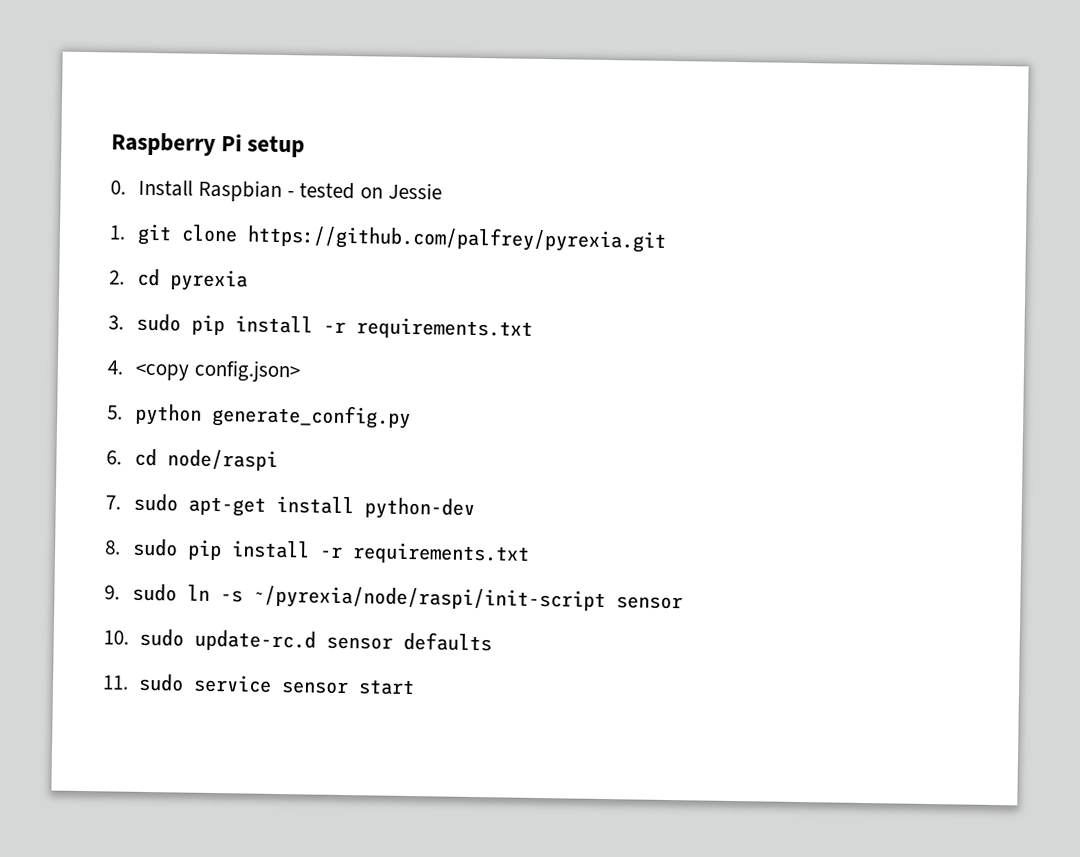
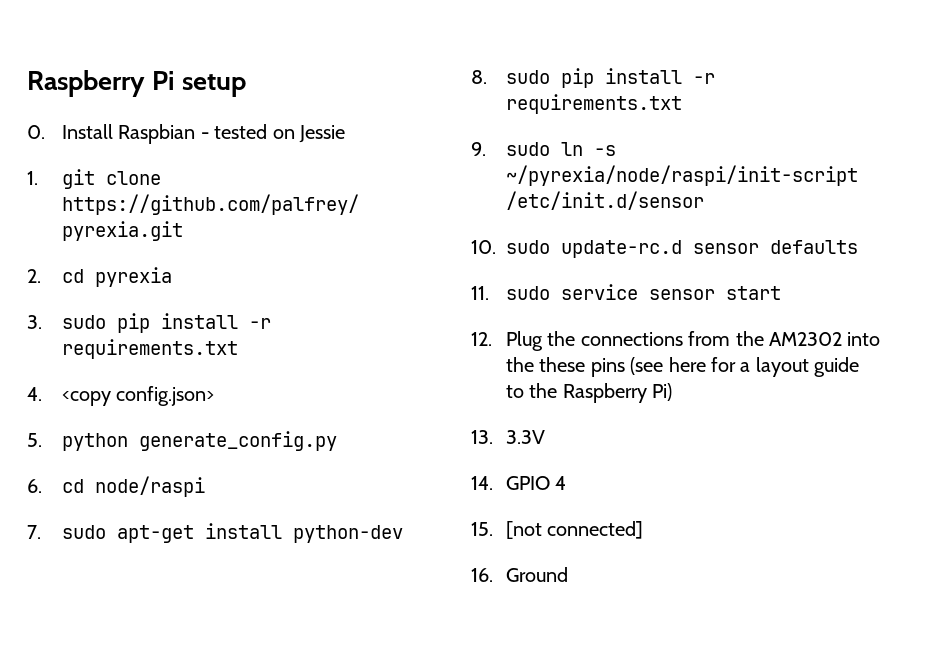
[616,596,684,610] sensor -> [506,191,705,210] /etc/init.d/sensor
(415, 687) none -> [471,331,881,351] [506,357,860,377] [506,383,673,403] [471,430,546,444] [471,476,567,490] [471,521,644,539] [471,567,569,582] // 12. Plug the connections from the AM2302 into the these pins (see here for a layout guide to the Raspberry Pi) // 13. 3.3V // 14. GPIO 4 // 15. [not connected] // 16. Ground

